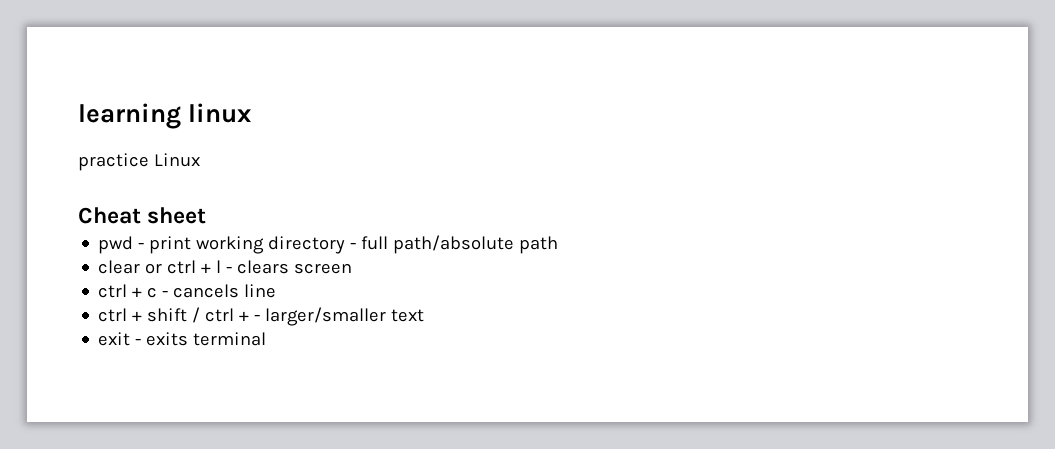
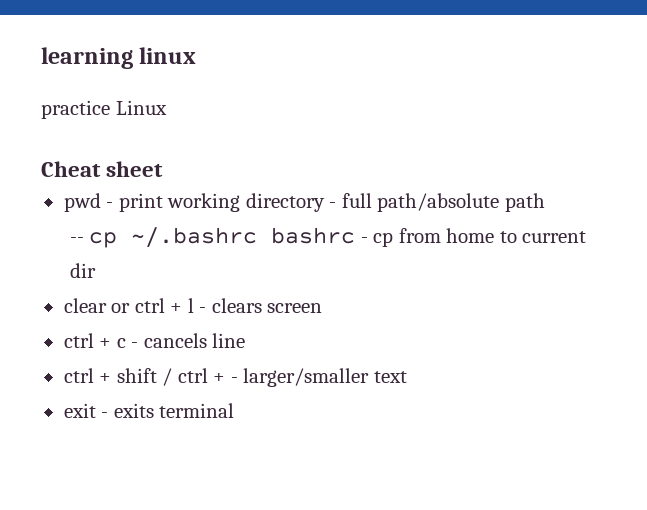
(559, 245) none -> [69,227,587,248] [69,263,96,278] // -- cp ~/.bashrc bashrc - cp from home to current dir

